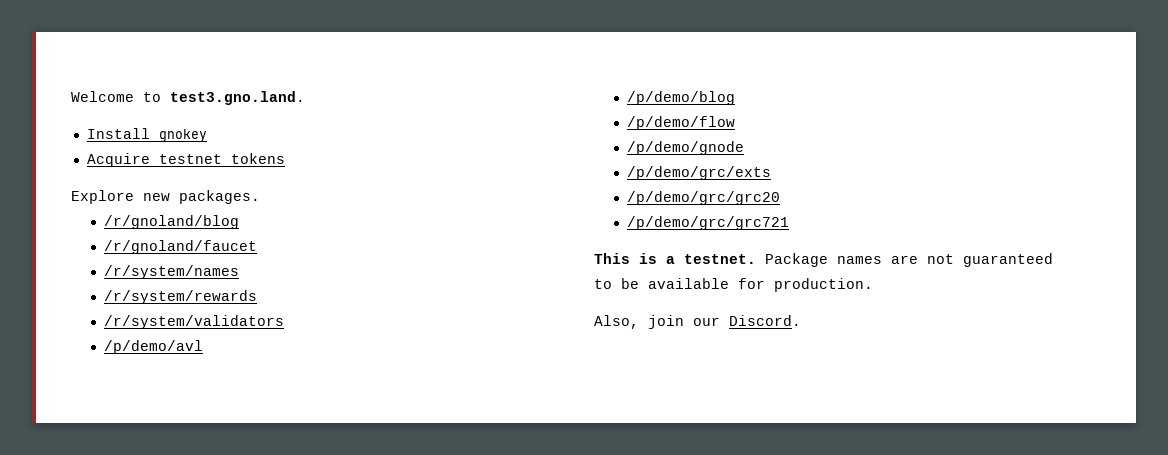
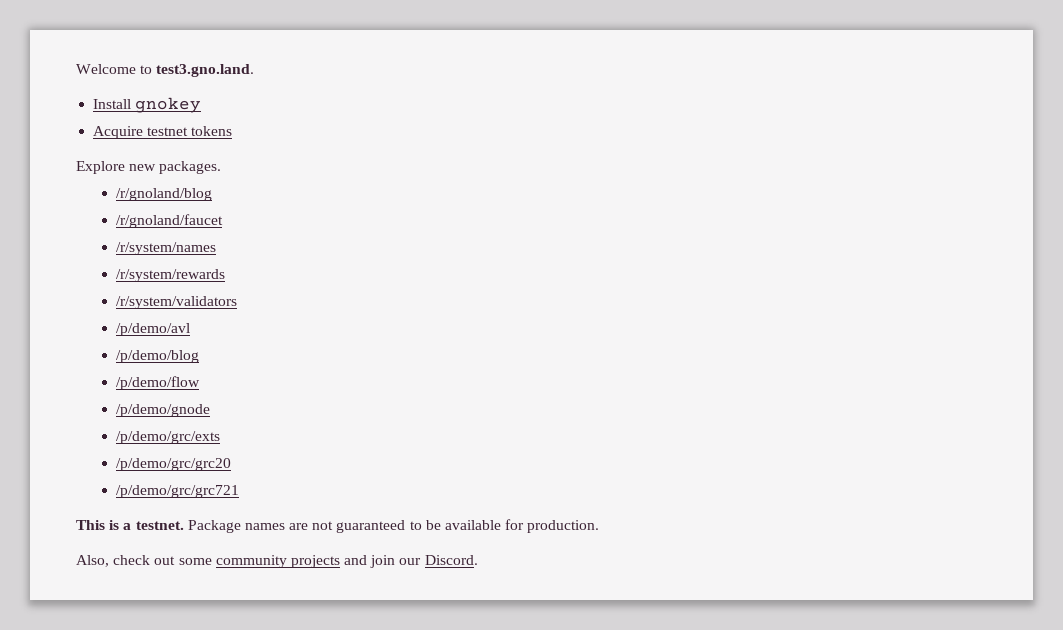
(639, 322) none -> [113,555,368,568] check out some community projects and

